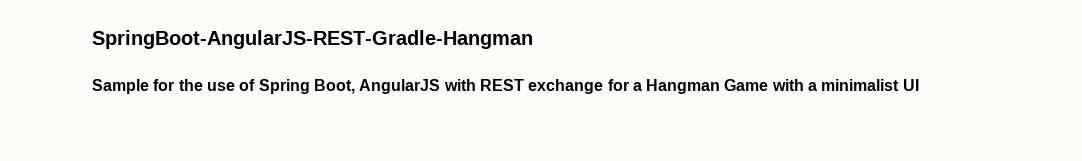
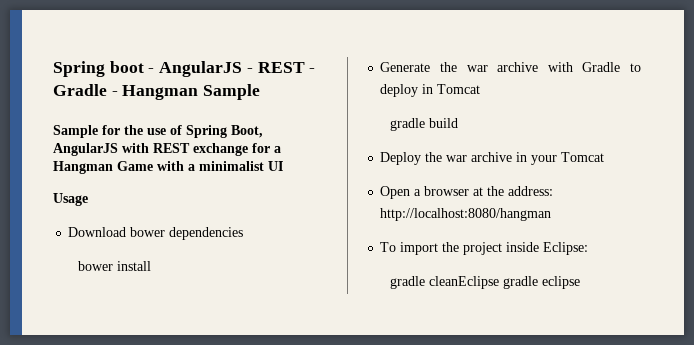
[92,30,533,49] SpringBoot-AngularJS-REST-Gradle-Hangman -> [53,61,316,77] [53,84,261,100] Spring boot - AngularJS - REST - Gradle - Hangman Sample
(919, 85) none -> [53,193,88,206] [68,227,244,240] [78,261,152,271] [380,62,641,72] [380,84,481,97] [390,118,459,131] [380,152,605,165] [380,186,554,199] [380,208,552,221] [380,242,589,255] [390,276,581,289] // Usage // Download bower dependencies // bower install // Generate the war archive with Gradle to deploy in Tomcat // gradle build // Deploy the war archive in your Tomcat // Open a browser at the address: http://localhost:8080/hangman // To import the project inside Eclipse: // gradle cleanEclipse gradle eclipse

